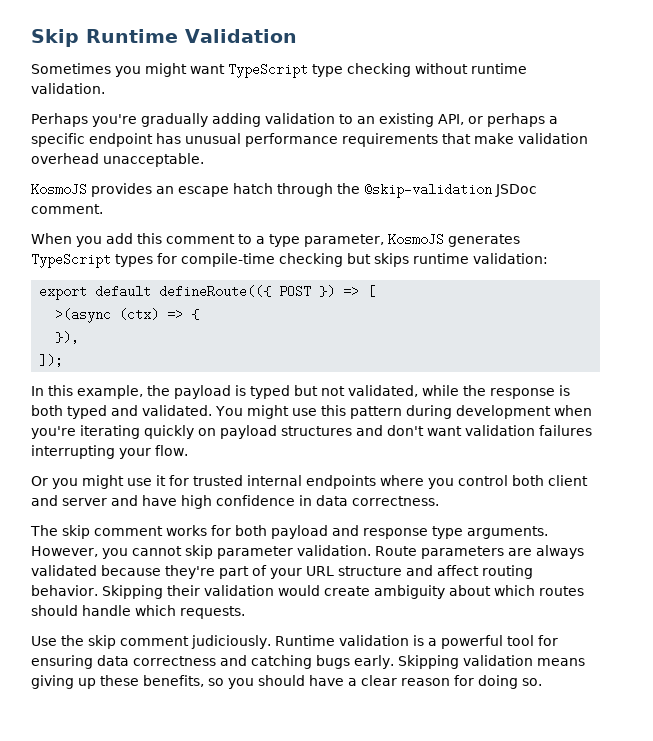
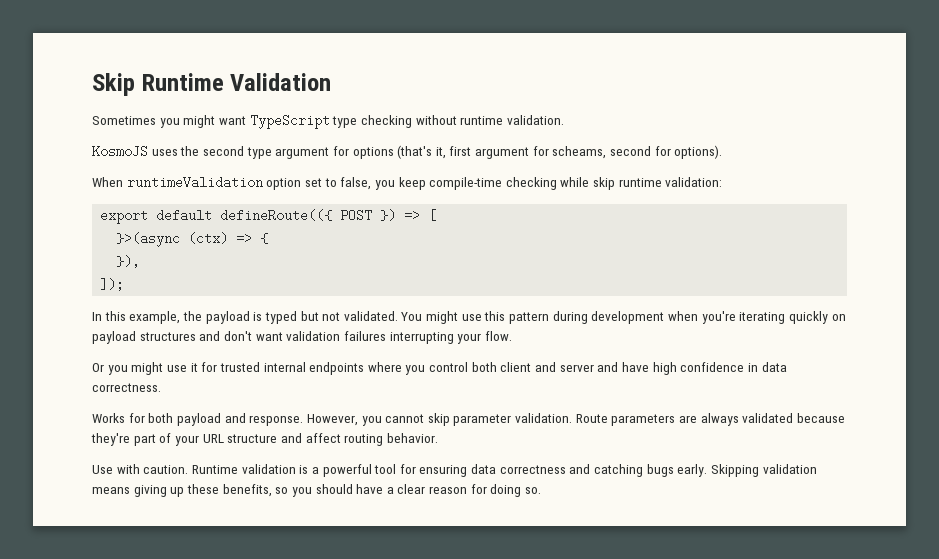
[31,113,558,127] [31,133,588,147] [31,153,204,167] [31,183,537,198] [31,204,103,214] [31,233,520,247] [31,253,409,268] Perhaps you're gradually adding validation to an existing API, or perhaps a specific endpoint has unusual performance requirements that make validation overhead unacceptable. // KosmoJS provides an escape hatch through the @skip-validation JSDoc comment. // When you add this comment to a type parameter, KosmoJS generates TypeScript types for compile-time checking but skips -> [92,145,723,159] [92,176,616,190] KosmoJS uses the second type argument for options (that's it, first argument for scheams, second for options). // When runtimeValidation option set to false, you keep compile-time checking while skip
[55,308,112,323] >(async -> [116,232,181,247] }>(async
[348,385,570,399] [31,405,138,419] validated, while the response is both typed and -> (341, 316) none
[30,525,207,539] The skip comment works -> [92,413,125,423] Works
[363,526,548,539] response type arguments. -> [249,415,304,426] response.
[101,585,584,599] [31,605,245,619] [31,635,271,649] Skipping their validation would create ambiguity about which routes should handle which requests. // Use the skip comment judiciously. -> [92,464,189,474] // Use with caution.

